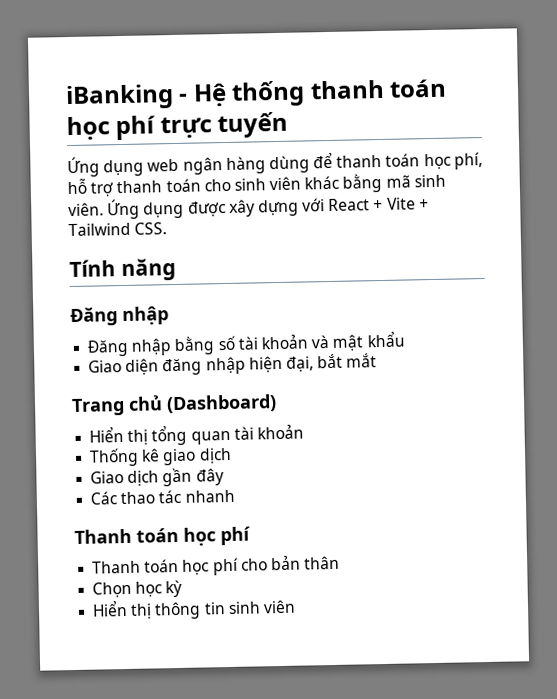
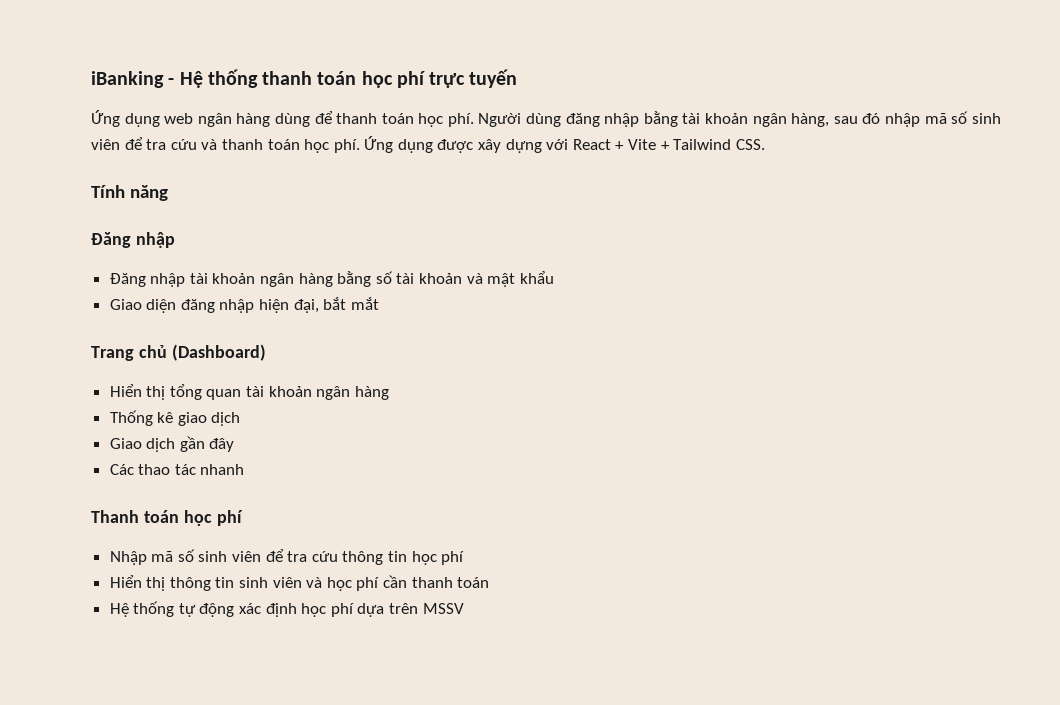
[453,152,483,170] [67,173,446,197] [68,202,104,217] phí, hỗ trợ thanh toán cho sinh viên khác bằng mã sinh viên. -> [447,111,1001,127] [91,137,360,153] phí. Người dùng đăng nhập bằng tài khoản ngân hàng, sau đó nhập mã số sinh viên để tra cứu và thanh toán học phí.
(173, 347) none -> [189,273,333,287] tài khoản ngân hàng
(304, 432) none -> [316,386,389,400] ngân hàng
[92,555,341,576] [92,579,183,598] Thanh toán học phí cho bản thân // Chọn học kỳ -> [109,549,465,565] Nhập mã số sinh viên để tra cứu thông tin học phí
(296, 606) none -> [306,575,490,591] [109,601,464,617] và học phí cần thanh toán // Hệ thống tự động xác định học phí dựa trên MSSV

